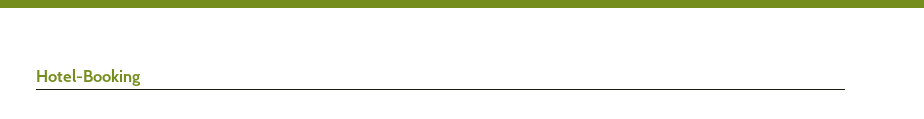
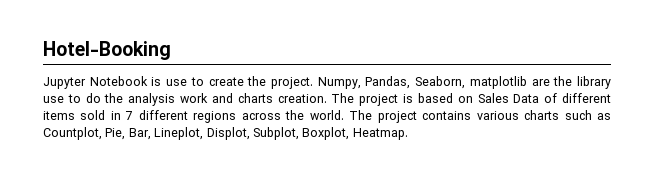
(141, 77) none -> [43,76,611,89] [43,93,611,106] [43,110,611,123] [43,127,408,140] // Jupyter Notebook is use to create the project. Numpy, Pandas, Seaborn, matplotlib are the library use to do the analysis work and charts creation. The project is based on Sales Data of different items sold in 7 different regions across the world. The project contains various charts such as Countplot, Pie, Bar, Lineplot, Displot, Subplot, Boxplot, Heatmap.

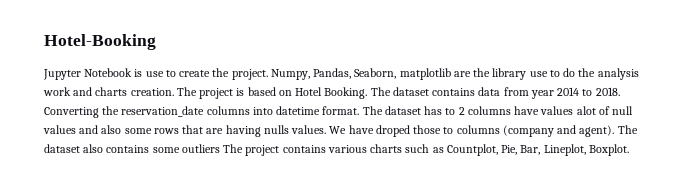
[477,93,611,103] [43,110,344,123] Sales Data of different items sold in 7 different regions across the world. -> [295,87,620,99] [44,106,634,118] [43,125,638,137] [44,144,220,153] Hotel Booking. The dataset contains data from year 2014 to 2018. Converting the reservation_date columns into datetime format. The dataset has to 2 columns have values alot of null values and also some rows that are having nulls values. We have droped those to columns (company and agent). The dataset also contains some outliers
[206,127,408,140] Displot, Subplot, Boxplot, Heatmap. -> [588,144,629,156] Boxplot.

